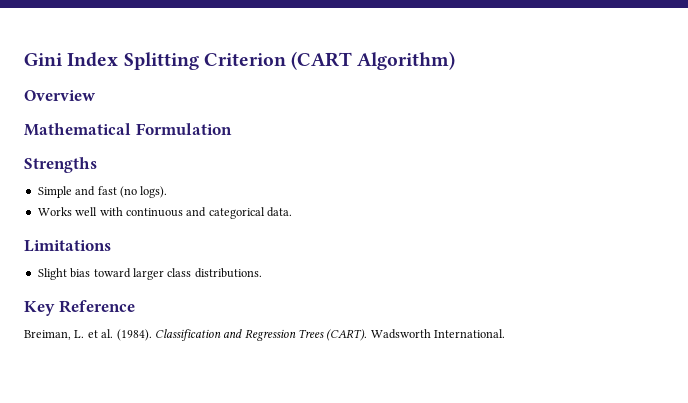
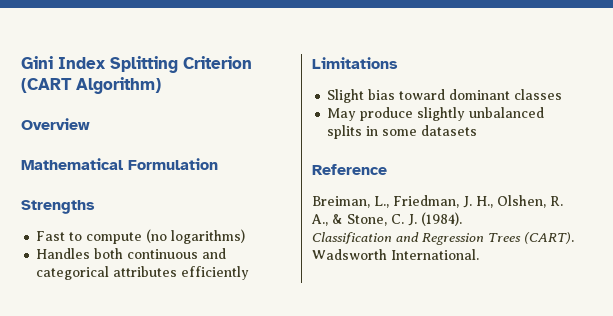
[37,186,168,198] [37,207,123,216] Simple and fast (no logs). // Works well with -> [36,229,246,244] [36,248,124,259] Fast to compute (no logarithms) // Handles both
[267,207,292,217] data. -> [113,266,250,280] attributes efficiently
[132,268,262,280] [24,300,135,316] [24,329,114,340] larger class distributions. // Key Reference // Breiman, L. et al. -> [449,89,563,100] [327,107,545,121] [327,125,478,139] [312,164,387,175] [312,195,563,208] [311,214,417,226] dominant classes // May produce slightly unbalanced splits in some datasets // Reference // Breiman, L., Friedman, J. H., Olshen, R. A., & Stone, C. J.
(152, 335) none -> (462, 219) //

